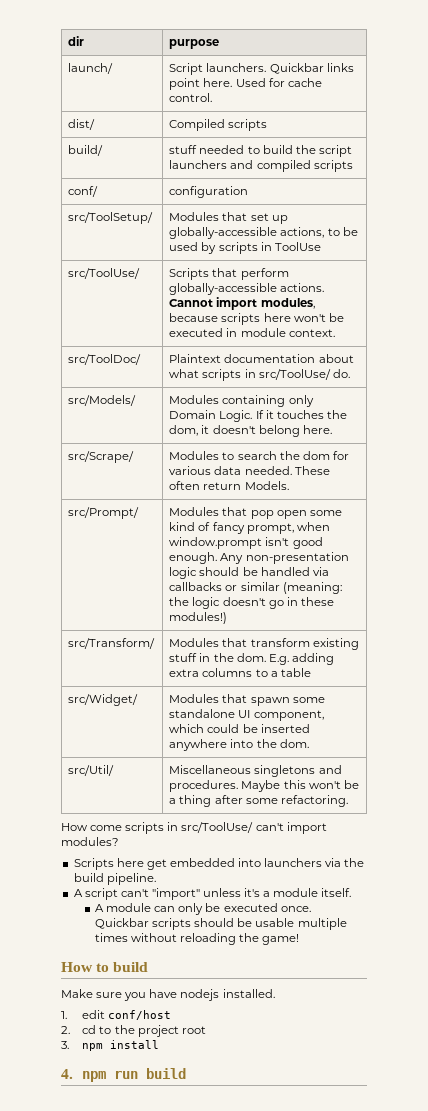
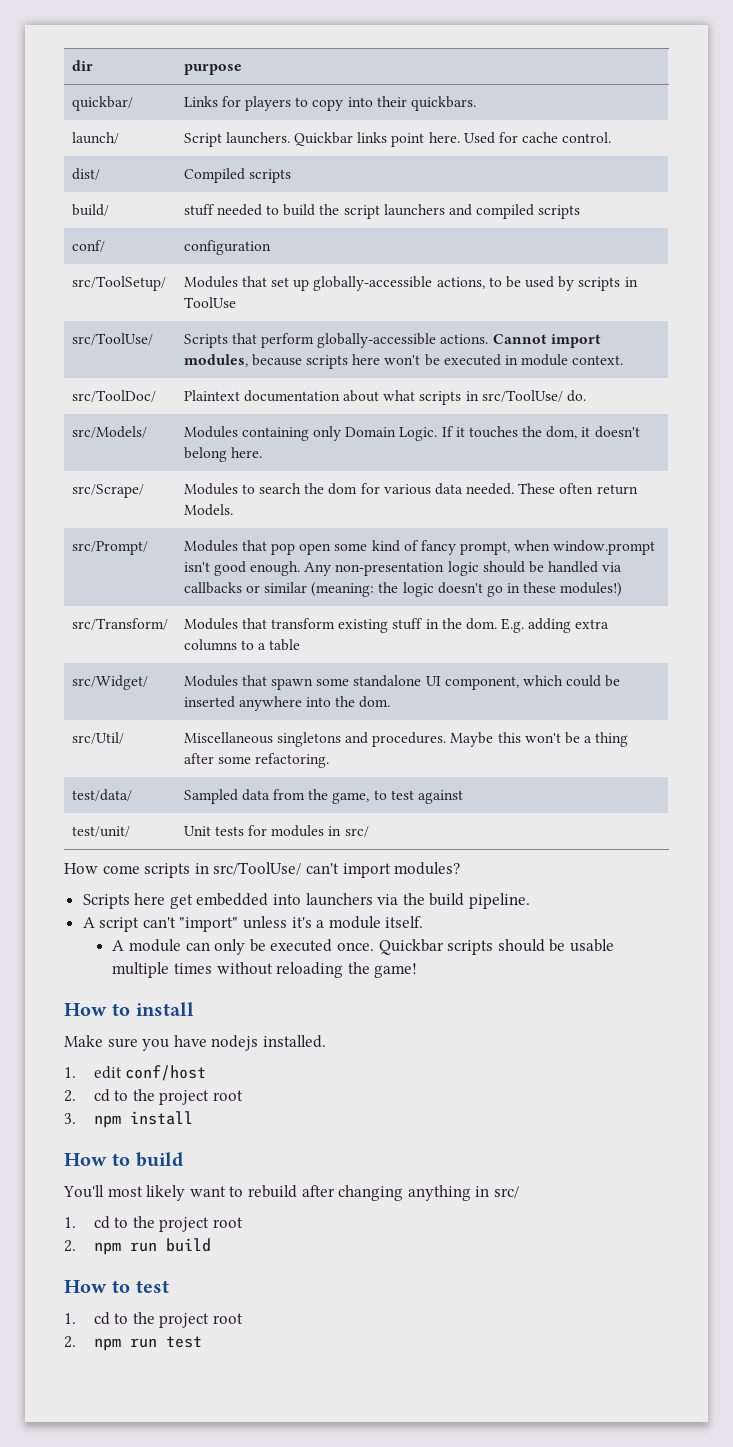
(220, 44) none -> [71,96,133,111] [183,96,476,111] // quickbar/ | Links for players to copy into their quickbars.
(348, 801) none -> [71,789,132,801] [183,789,463,804] [71,826,130,837] [183,825,369,837] // test/data/ | Sampled data from the game, to test against // test/unit/ | Unit tests for modules in src/
[113,962,149,972] build -> [135,1002,194,1016] install
[61,1068,187,1082] 4. npm run build -> [64,1152,183,1167] [63,1185,519,1201] [64,1216,244,1232] [64,1238,211,1255] [64,1280,169,1293] [64,1312,244,1328] [64,1336,202,1351] How to build // You'll most likely want to rebuild after changing anything in src/ // 1. cd to the project root // 2. npm run build // How to test // 1. cd to the project root // 2. npm run test

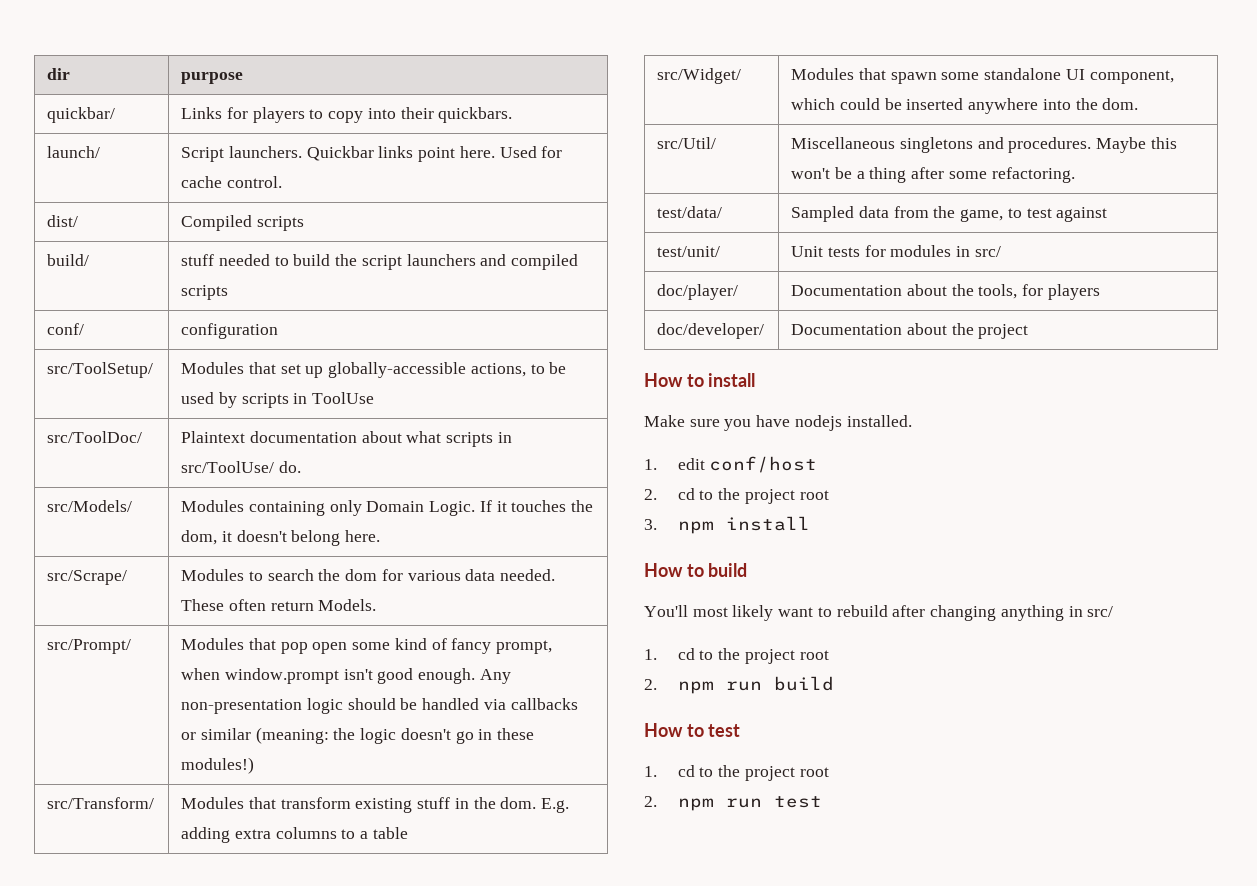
[71,333,153,345] [183,333,601,348] [183,354,624,369] // src/ToolUse/ | Scripts that perform globally-accessible actions. Cannot import modules, because scripts here won't be executed in module context. -> (375, 398) none
[64,862,461,878] [82,893,531,909] [82,916,424,932] [112,939,614,955] [112,962,418,978] // How come scripts in src/ToolUse/ can't import modules? // Scripts here get embedded into launchers via the build pipeline. // A script can't "import" unless it's a module itself. // A module can only be executed once. Quickbar scripts should be usable multiple times without reloading the game! -> [657,284,739,300] [791,284,1100,300] [657,323,765,339] [791,323,1029,339] // doc/player/ | Documentation about the tools, for players // doc/developer/ | Documentation about the project

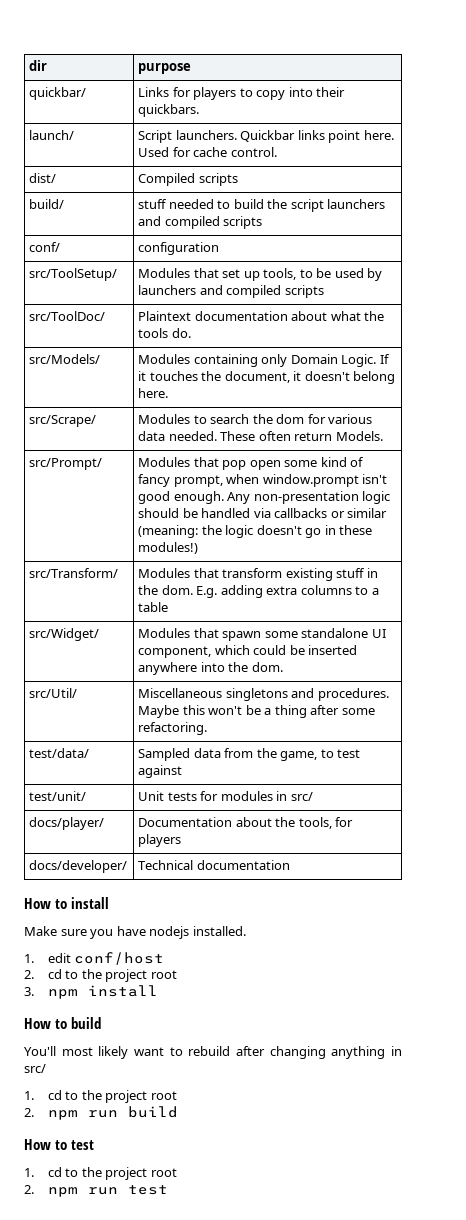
[328,362,526,378] globally-accessible actions, -> [263,268,297,280] tools,
[241,392,375,408] scripts in ToolUse -> [138,285,324,298] launchers and compiled scripts
[446,432,512,447] [181,461,275,473] scripts in src/ToolUse/ -> [364,311,385,321] [138,328,169,338] the tools
[181,530,218,545] dom, -> [224,371,290,383] document,
[657,284,739,300] doc/player/ -> [29,817,105,830] docs/player/
[657,323,765,339] [791,323,1029,339] doc/developer/ | Documentation about the project -> [29,860,128,873] [138,860,290,870] docs/developer/ | Technical documentation

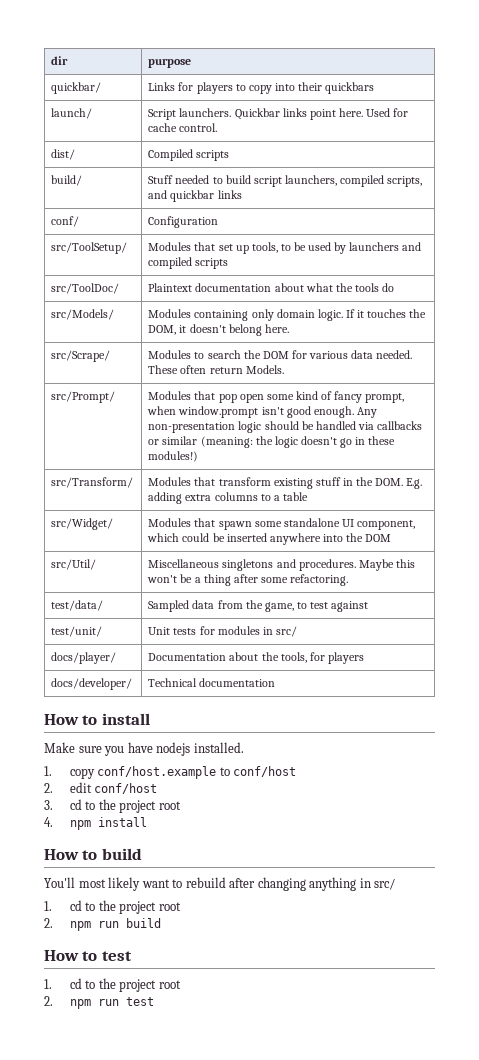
[138,104,200,117] quickbars. -> [325,82,375,94] quickbars
[138,199,168,209] stuff -> [148,175,174,184] Stuff
[267,199,386,212] [138,216,263,229] the script launchers and compiled scripts -> [253,175,423,187] [148,190,242,202] script launchers, compiled scripts, and quickbar links
[138,242,220,255] configuration -> [148,216,219,228] Configuration
[171,328,191,338] do. -> [381,283,394,292] do
[290,354,377,367] Domain Logic. -> [276,309,343,321] domain logic.
[224,371,290,383] document, -> [148,325,177,335] DOM,
[276,414,305,424] dom -> [262,351,289,359] DOM
[161,585,193,595] dom. -> [375,478,404,486] DOM.
[251,662,283,672] dom. -> [365,534,392,542] DOM
(34, 958) none -> [69,766,297,779] [44,783,53,793] copy conf/host.example to conf/host // 2.
[24,969,177,982] [24,987,34,996] 2. cd to the project root // 3. -> [44,799,181,813] [44,817,53,827] 3. cd to the project root // 4.

